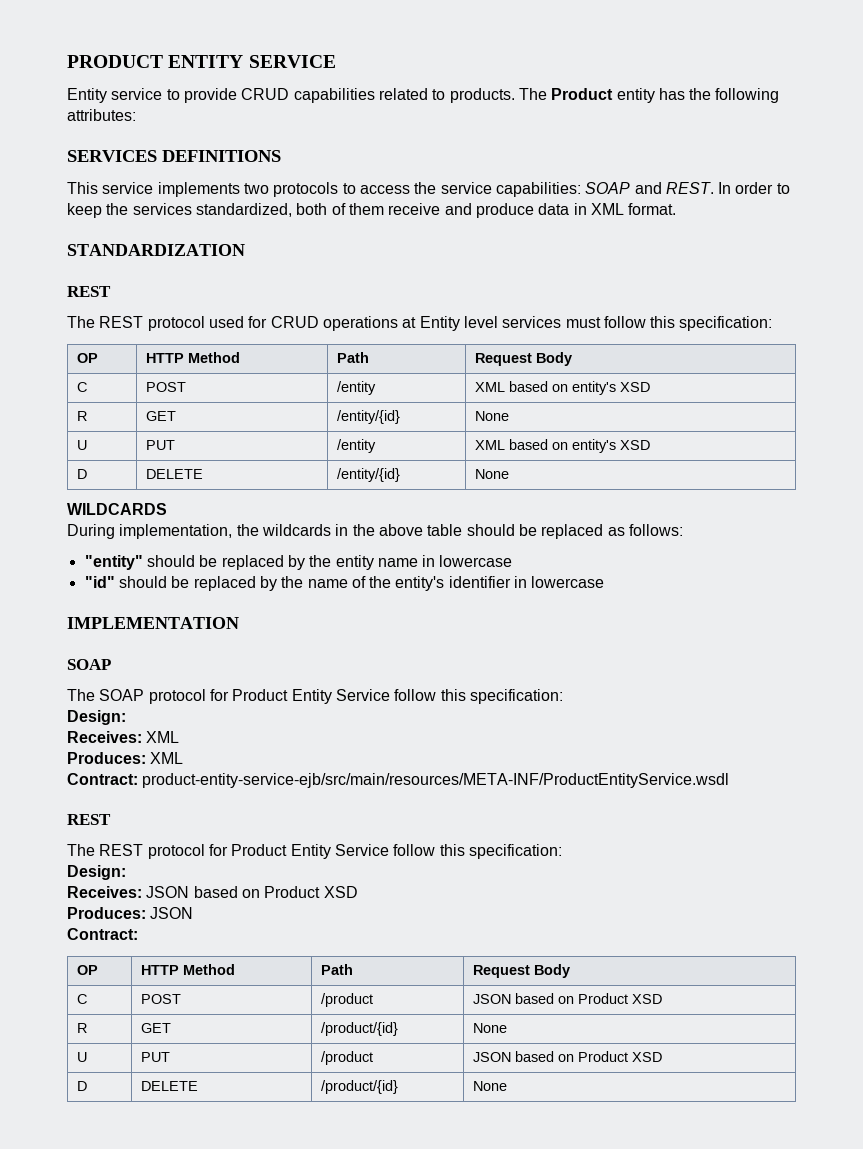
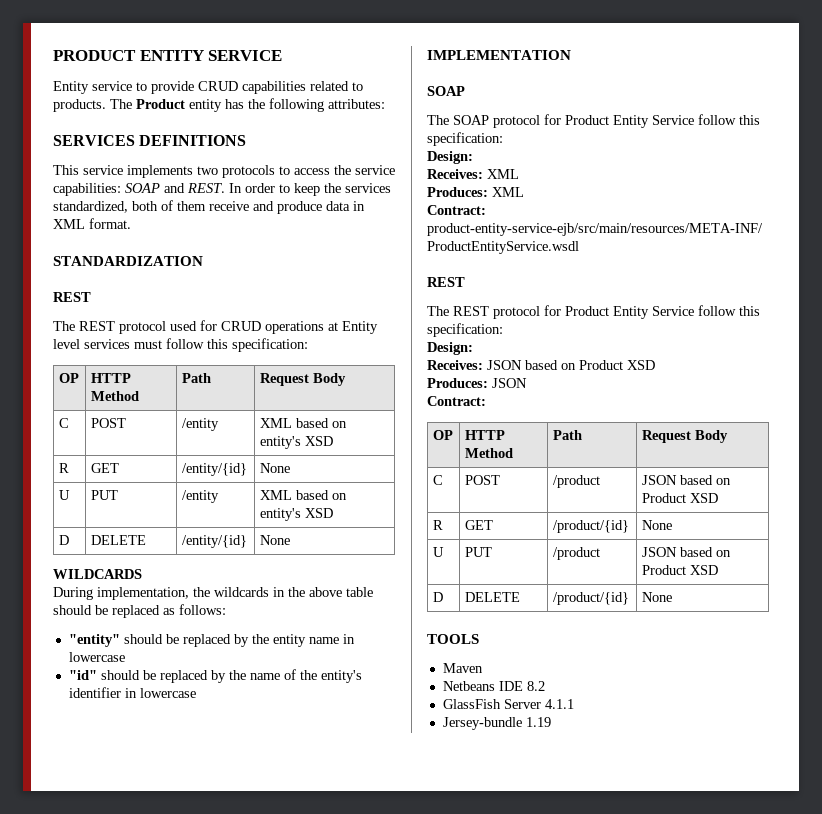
(507, 1086) none -> [427,634,479,644] [442,663,483,673] [442,681,545,691] [442,699,574,709] [442,717,551,730] // TOOLS // Maven // Netbeans IDE 8.2 // GlassFish Server 4.1.1 // Jersey-bundle 1.19

